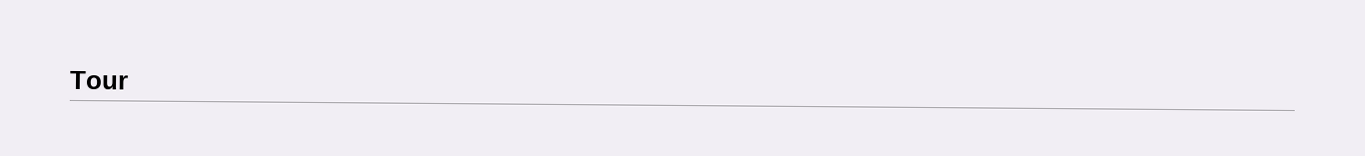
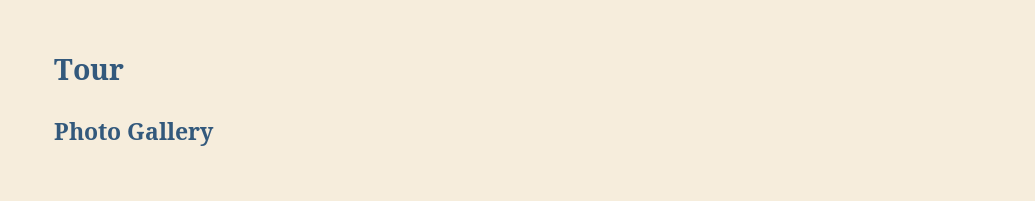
(129, 80) none -> [54,122,215,146] // Photo Gallery

